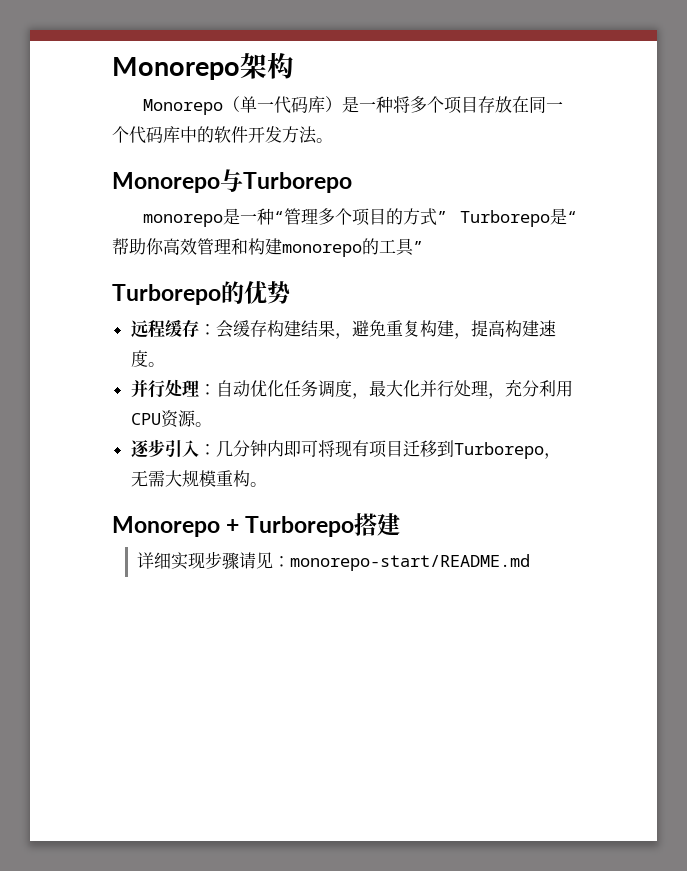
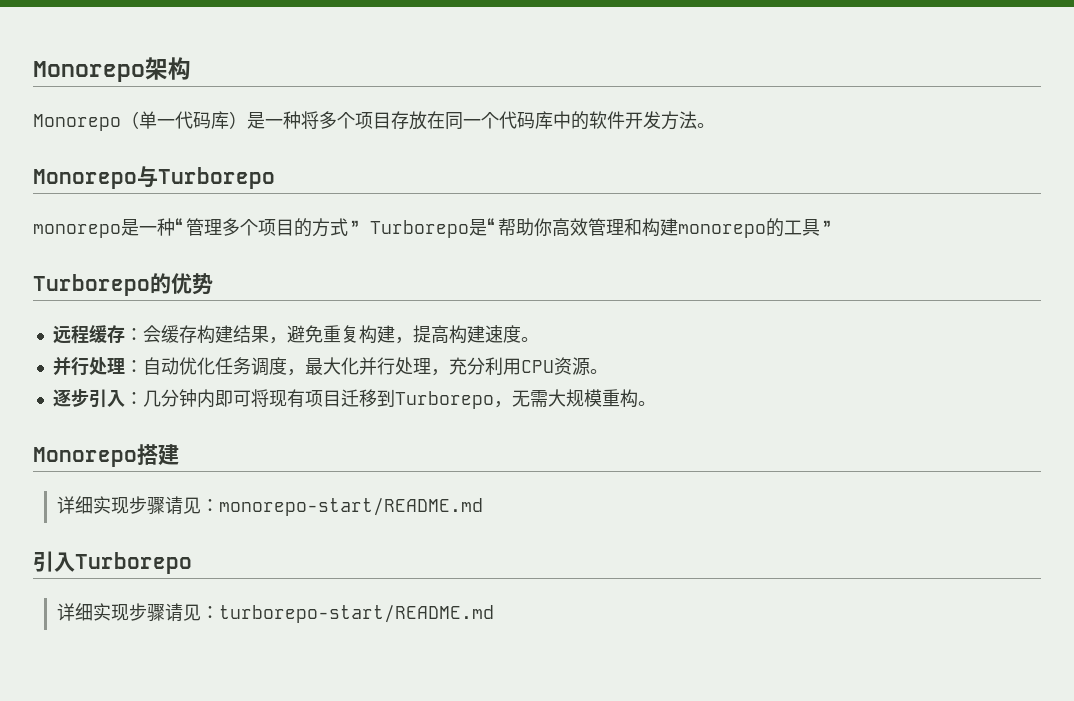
[226,516,355,537] + Turborepo -> (137, 457) none
(530, 562) none -> [33,551,192,574] [56,603,494,623] // 引入Turborepo // 详细实现步骤请见：turborepo-start/README.md

